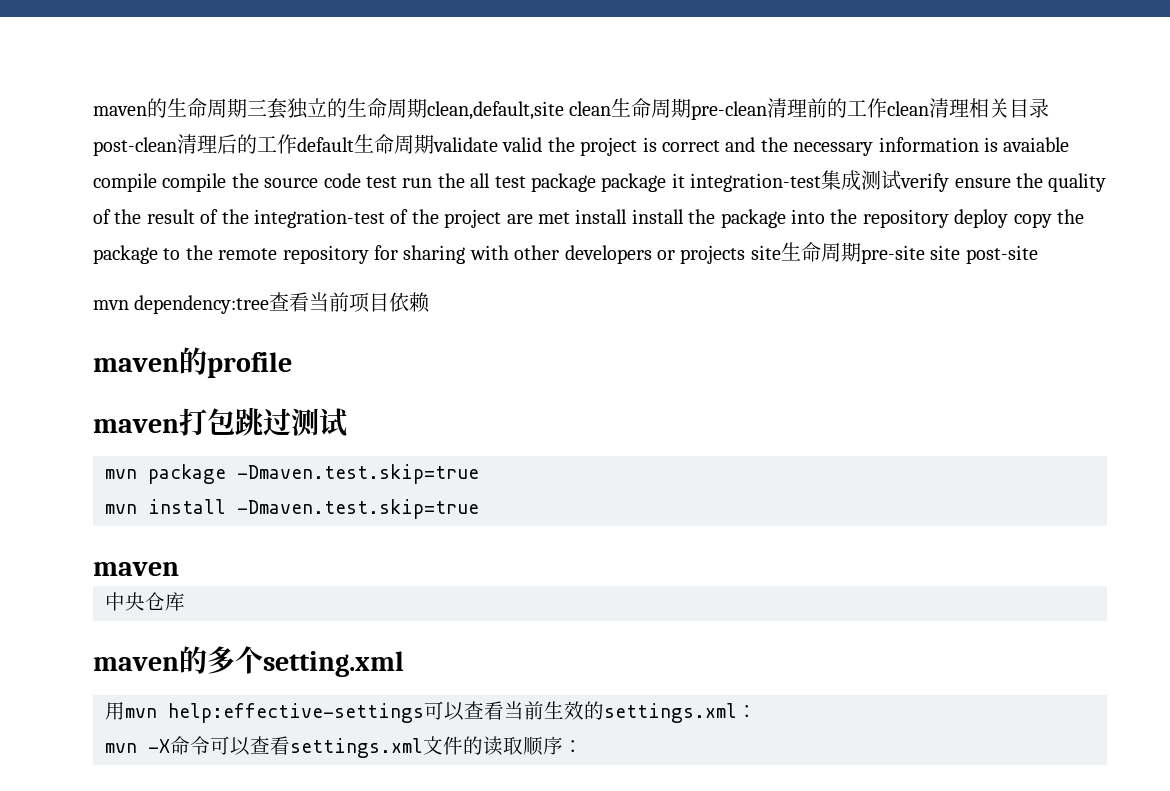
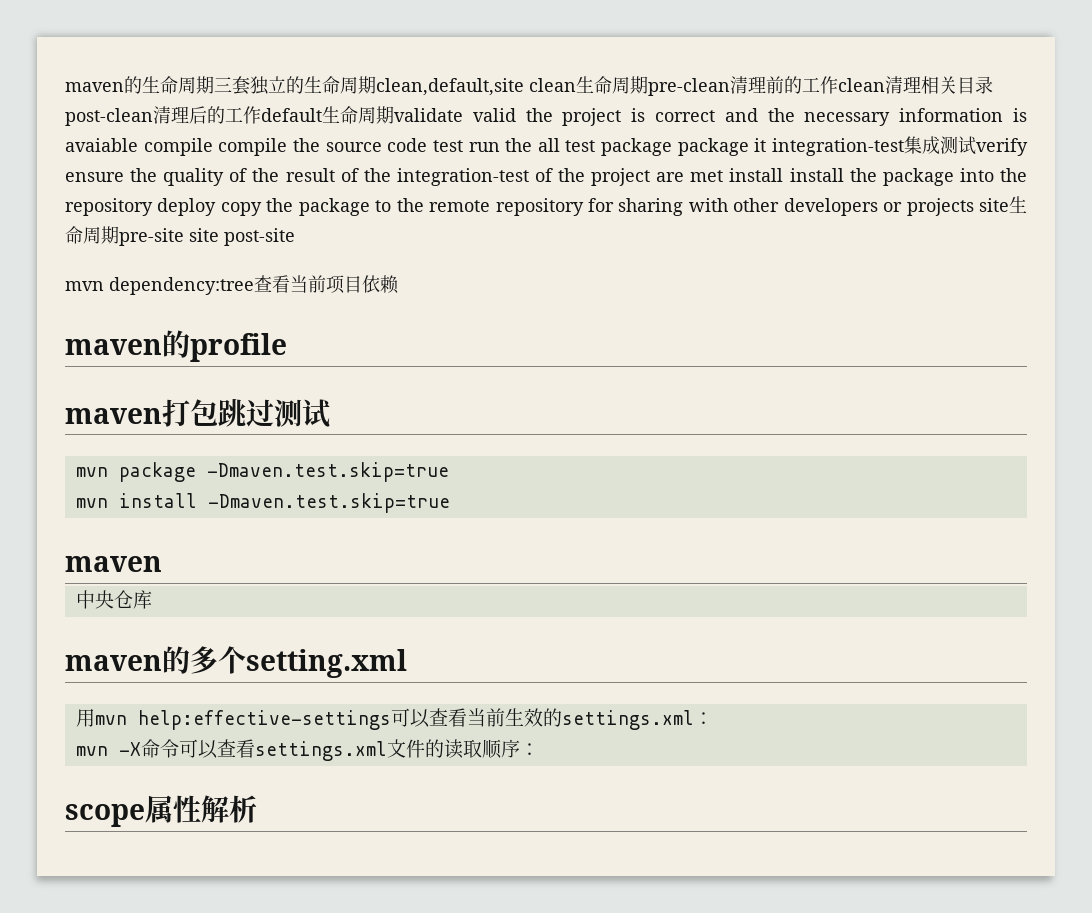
(583, 746) none -> [65,795,257,827] // scope属性解析

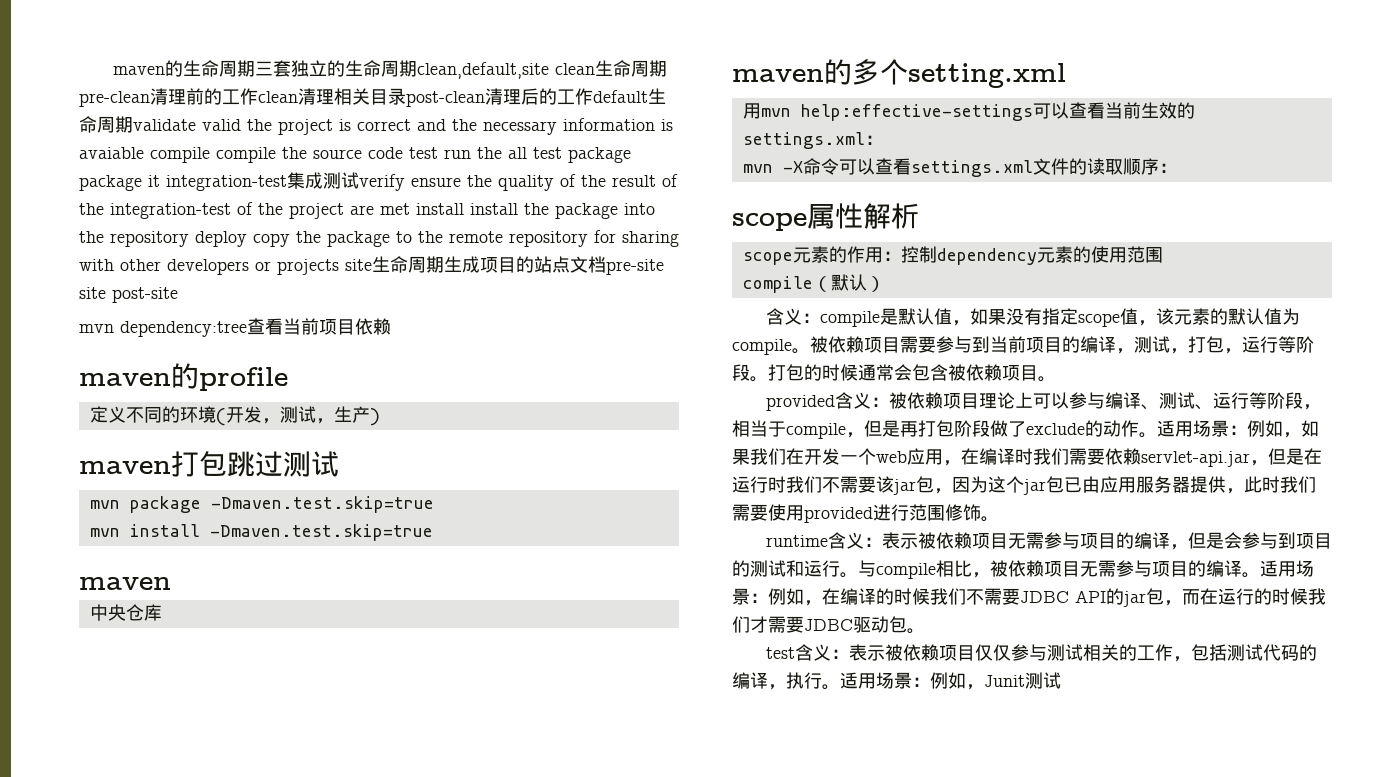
(119, 235) none -> [444,256,606,273] 生成项目的站点文档
(287, 347) none -> [89,406,380,426] // 定义不同的环境(开发，测试，生产)
(257, 809) none -> [742,246,1163,265] [742,274,885,293] [765,308,1300,327] [732,336,1314,355] [732,364,1056,382] [765,392,1321,411] [732,420,1319,439] [732,448,1322,467] [732,476,1316,495] [732,504,999,523] [765,532,1332,550] [732,560,1314,579] [732,588,1326,607] [732,616,925,634] [765,644,1317,662] [732,672,1061,690] // scope元素的作用：控制dependency元素的使用范围 // compile（默认） // 含义：compile是默认值，如果没有指定scope值，该元素的默认值为compile。被依赖项目需要参与到当前项目的编译，测试，打包，运行等阶段。打包的时候通常会包含被依赖项目。 // provided含义：被依赖项目理论上可以参与编译、测试、运行等阶段，相当于compile，但是再打包阶段做了exclude的动作。适用场景：例如，如果我们在开发一个web应用，在编译时我们需要依赖servlet-api.jar，但是在运行时我们不需要该jar包，因为这个jar包已由应用服务器提供，此时我们需要使用provided进行范围修饰。 // runtime含义：表示被依赖项目无需参与项目的编译，但是会参与到项目的测试和运行。与compile相比，被依赖项目无需参与项目的编译。适用场景：例如，在编译的时候我们不需要JDBC API的jar包，而在运行的时候我们才需要JDBC驱动包。 // test含义：表示被依赖项目仅仅参与测试相关的工作，包括测试代码的编译，执行。适用场景：例如，Junit测试

